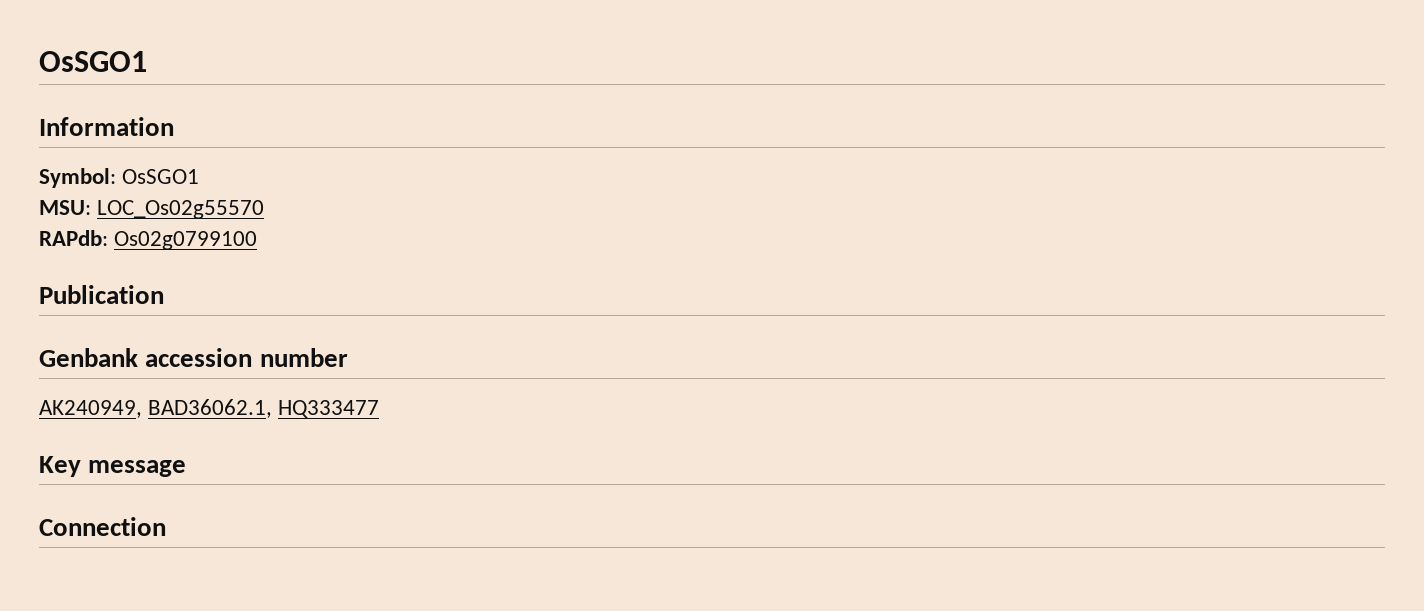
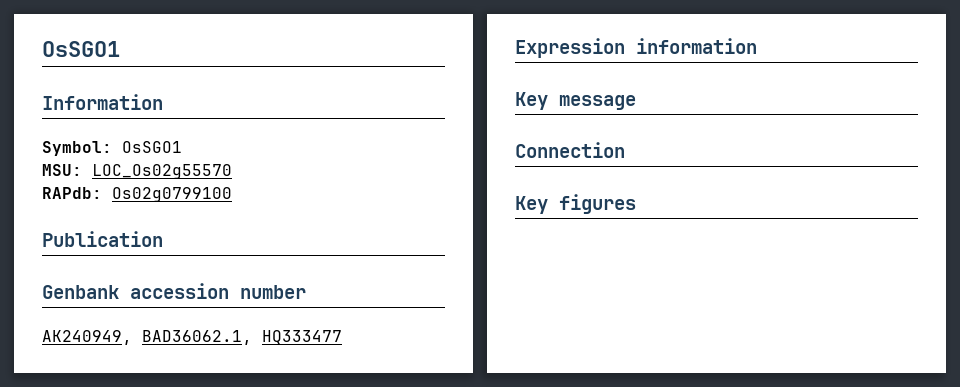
(380, 409) none -> [515,38,757,58] // Expression information
(166, 526) none -> [515,194,636,214] // Key figures

